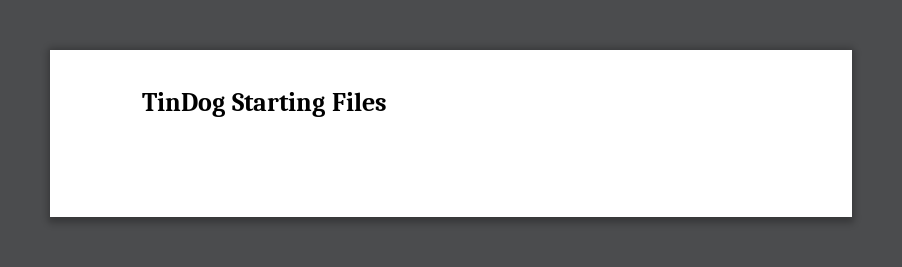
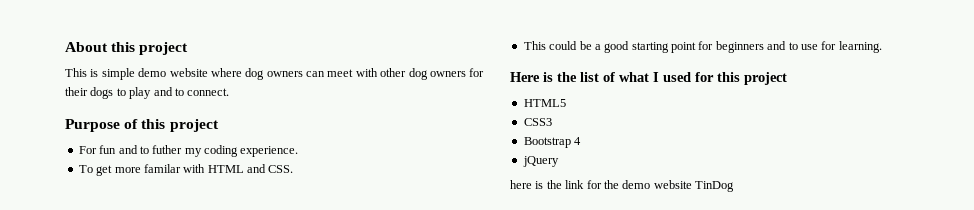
[142,92,388,117] TinDog Starting Files -> [65,42,189,55] [65,68,485,80] [65,87,230,99] [65,119,219,132] [78,145,299,157] [78,164,294,176] [523,41,882,53] [510,72,787,85] [523,99,566,107] [523,118,552,126] [523,137,582,148] [522,156,559,167] [510,180,734,192] About this project // This is simple demo website where dog owners can meet with other dog owners for their dogs to play and to connect. // Purpose of this project // For fun and to futher my coding experience. // To get more familar with HTML and CSS. // This could be a good starting point for beginners and to use for learning. // Here is the list of what I used for this project // HTML5 // CSS3 // Bootstrap 4 // jQuery // here is the link for the demo website TinDog

